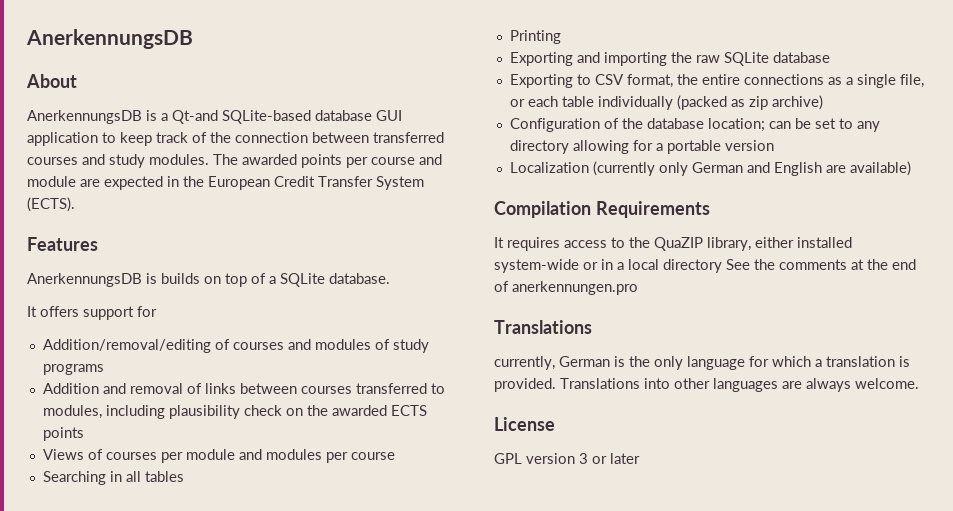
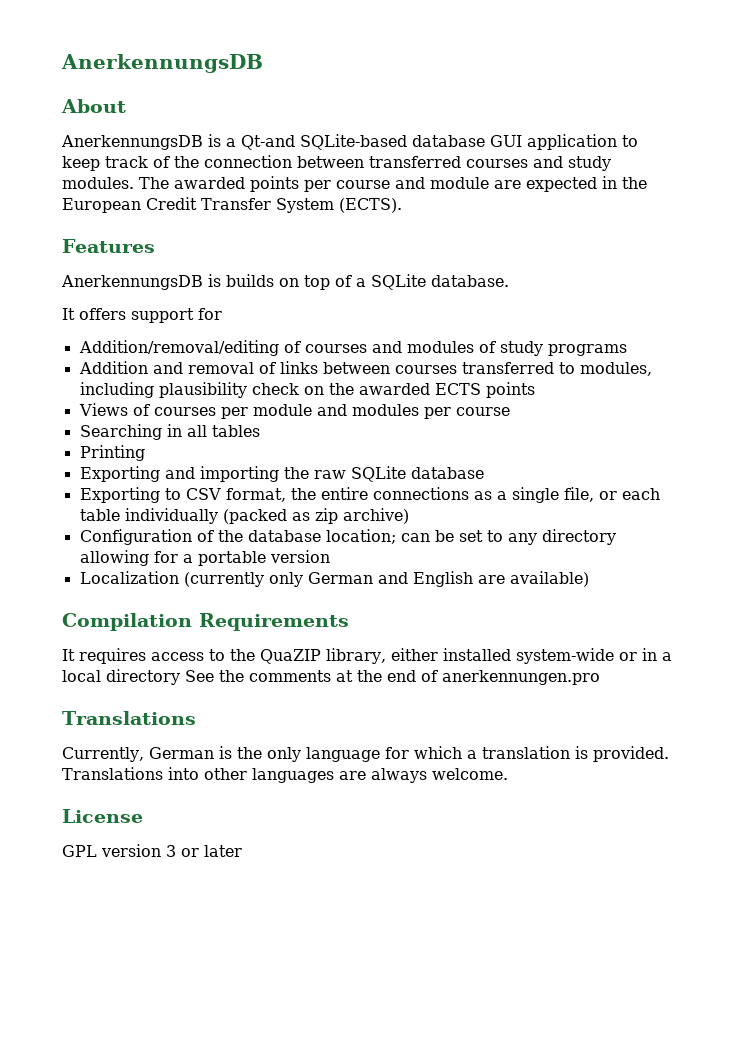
[494,356,555,370] currently, -> [62,747,144,762] Currently,

